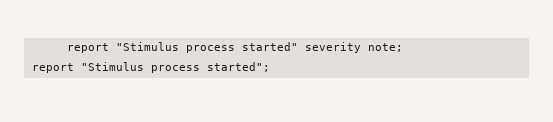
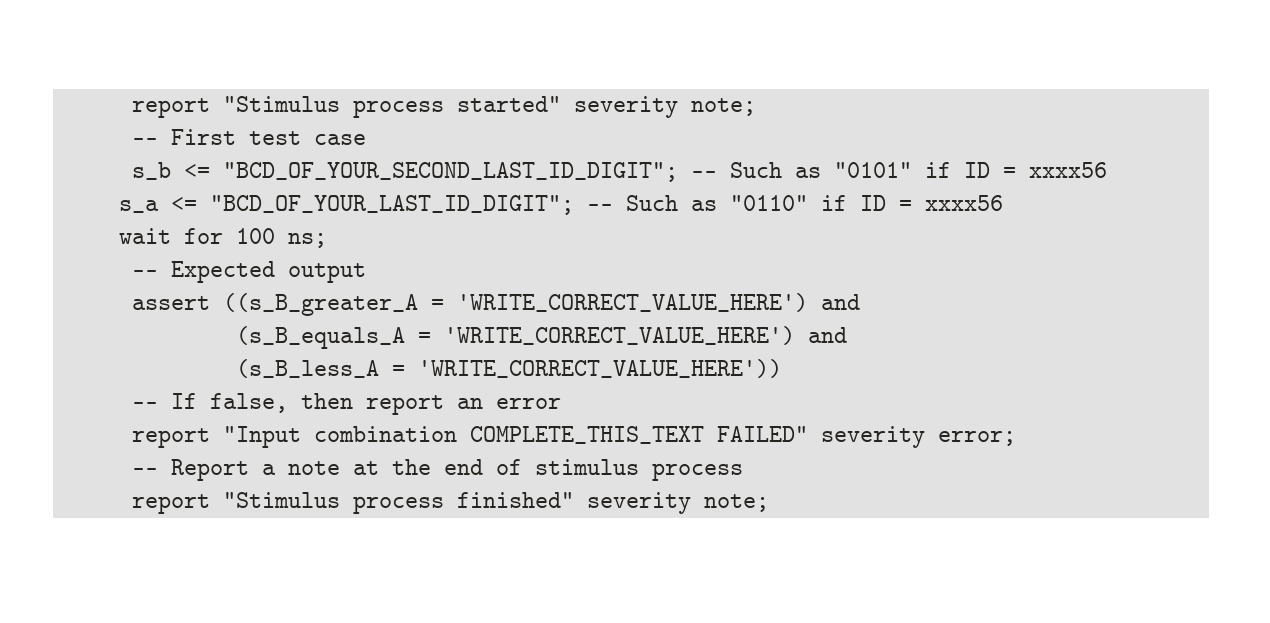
[31,62,270,73] // report "Stimulus process started"; -> [131,129,366,145] [131,162,1107,182] [118,195,1003,215] [118,228,327,248] [131,261,366,283] [131,293,860,316] [235,326,847,349] [235,359,782,378] [131,393,561,415] [131,426,1016,448] [131,459,743,481] [131,492,769,514] // -- First test case // s_b <= "BCD_OF_YOUR_SECOND_LAST_ID_DIGIT"; -- Such as "0101" if ID = xxxx56 // s_a <= "BCD_OF_YOUR_LAST_ID_DIGIT"; -- Such as "0110" if ID = xxxx56 // wait for 100 ns; // -- Expected output // assert ((s_B_greater_A = 'WRITE_CORRECT_VALUE_HERE') and // (s_B_equals_A = 'WRITE_CORRECT_VALUE_HERE') and // (s_B_less_A = 'WRITE_CORRECT_VALUE_HERE')) // -- If false, then report an error // report "Input combination COMPLETE_THIS_TEXT FAILED" severity error; // -- Report a note at the end of stimulus process // report "Stimulus process finished" severity note;

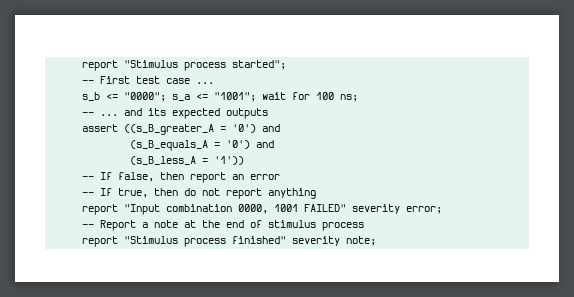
[131,96,756,118] report "Stimulus process started" severity note; -> [81,60,286,71] report "Stimulus process started";
(366, 139) none -> [195,82,214,84] ...
[222,162,1107,182] [118,195,1003,215] "BCD_OF_YOUR_SECOND_LAST_ID_DIGIT"; -- Such as "0101" if ID = xxxx56 // s_a <= "BCD_OF_YOUR_LAST_ID_DIGIT"; -- Such as "0110" if ID = xxxx56 // -> [123,92,256,102] "0000"; s_a <= "1001";
[170,261,366,283] Expected output -> [99,108,268,119] ... and its expected outputs
[456,293,808,312] 'WRITE_CORRECT_VALUE_HERE') -> [231,124,256,133] '0')
[443,326,795,345] 'WRITE_CORRECT_VALUE_HERE') -> [225,140,250,149] '0')
[417,359,782,378] 'WRITE_CORRECT_VALUE_HERE')) -> [213,156,244,165] '1'))
(561, 403) none -> [81,188,316,199] // -- If true, then do not report anything
[469,426,704,444] COMPLETE_THIS_TEXT -> [237,204,298,214] 0000, 1001

